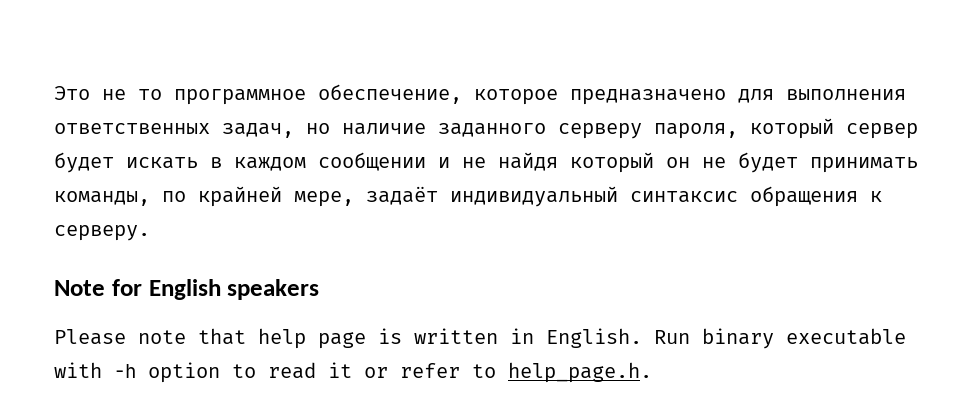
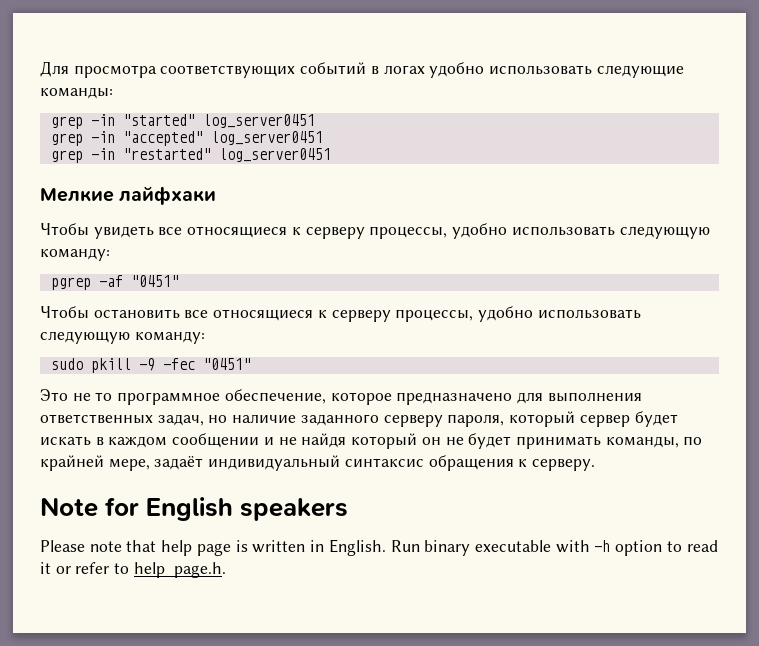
(54, 93) none -> [40,61,684,78] [40,87,113,99] [50,114,315,129] [50,131,323,146] [50,148,331,163] [40,186,217,205] [40,223,710,239] [40,248,110,261] [50,275,179,290] [40,306,641,322] [40,331,205,344] [50,358,251,373] Для просмотра соответствующих событий в логах удобно использовать следующие команды: // grep -in "started" log_server0451 // grep -in "accepted" log_server0451 // grep -in "restarted" log_server0451 // Мелкие лайфхаки // Чтобы увидеть все относящиеся к серверу процессы, удобно использовать следующую команду: // pgrep -af "0451" // Чтобы остановить все относящиеся к серверу процессы, удобно использовать следующую команду: // sudo pkill -9 -fec "0451" //

